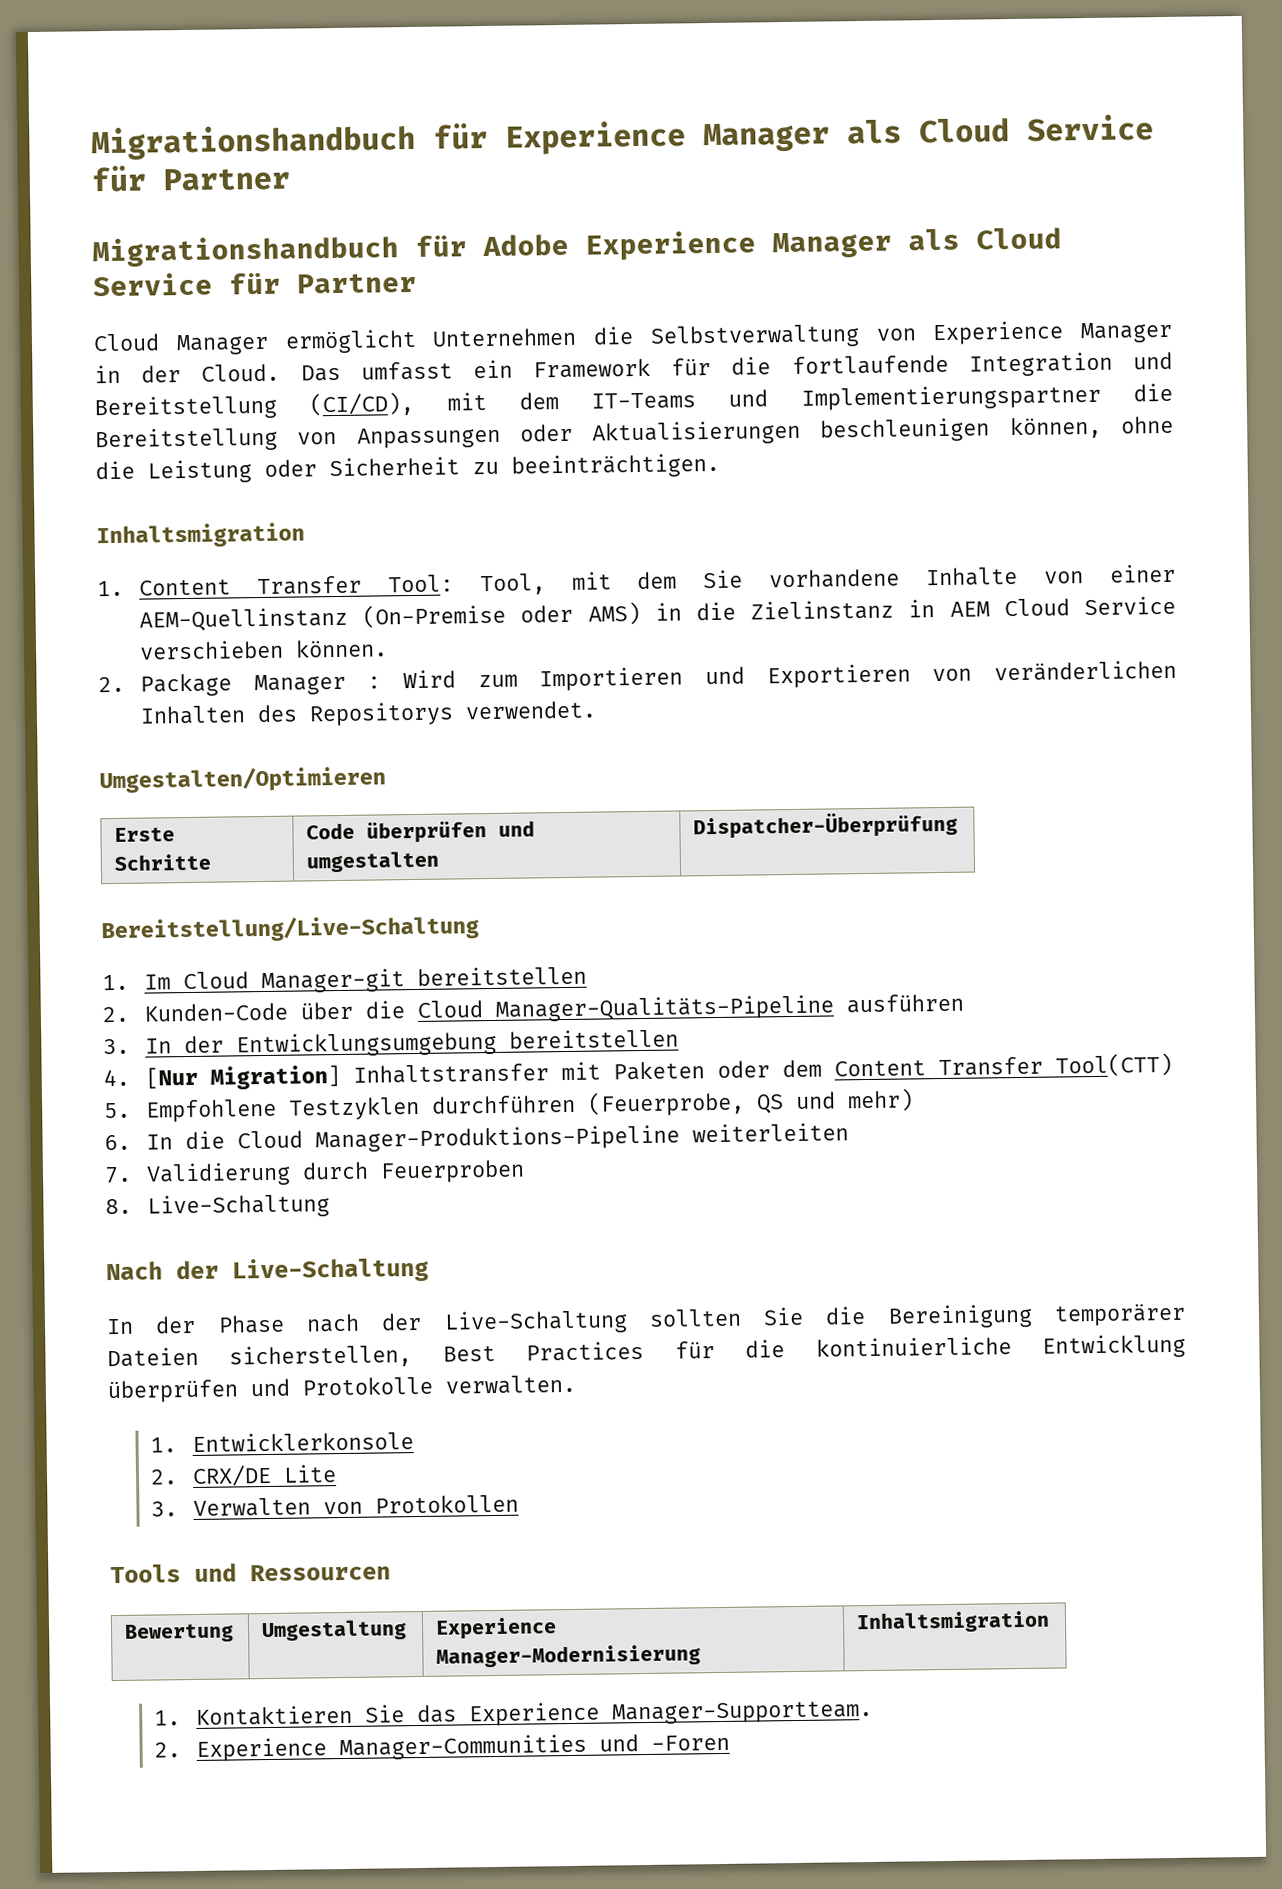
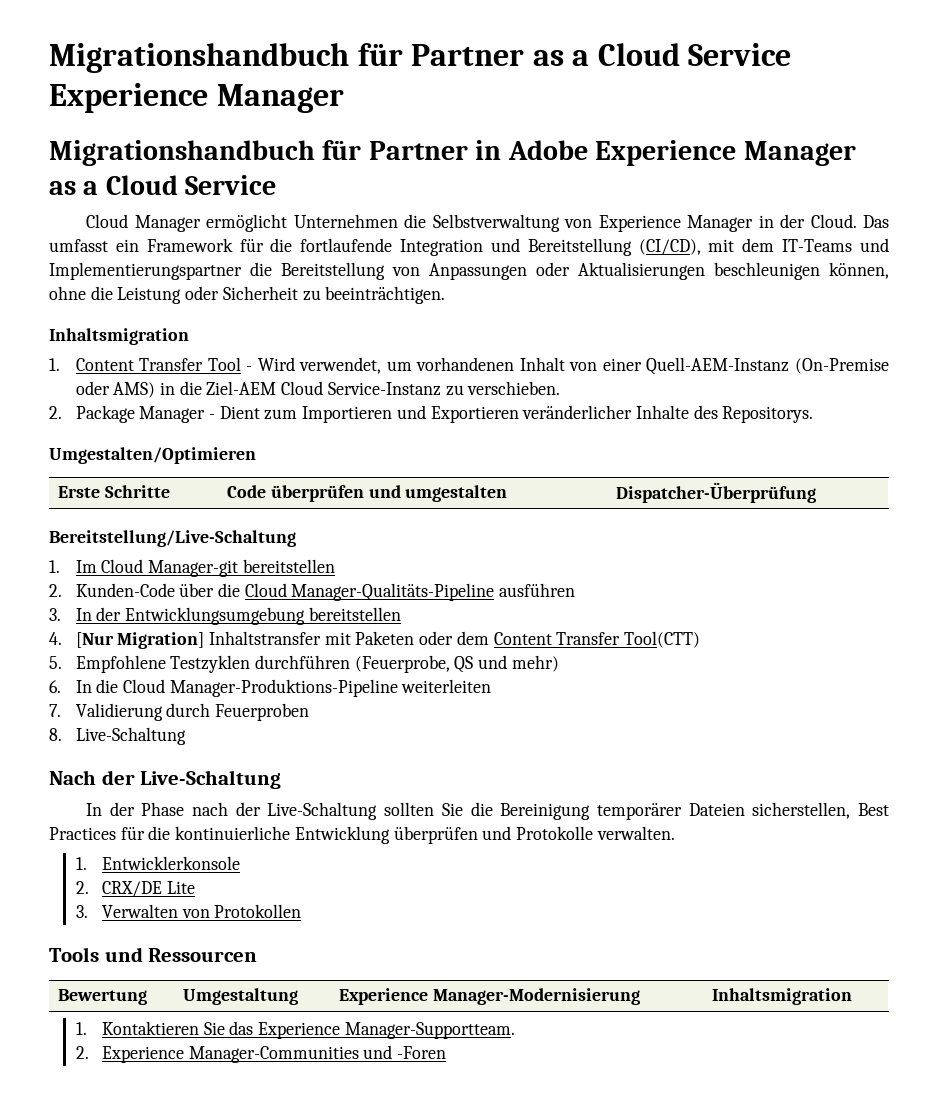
[91,114,1154,161] [91,165,290,193] [92,235,467,268] Migrationshandbuch für Experience Manager als Cloud Service für Partner // Migrationshandbuch für -> [49,43,792,73] [49,83,344,113] [49,140,502,166] Migrationshandbuch für Partner as a Cloud Service Experience Manager // Migrationshandbuch für Partner in
[908,227,1062,251] [93,272,417,297] als Cloud Service für Partner -> [49,175,277,195] as a Cloud Service
[387,566,1019,596] Tool: Tool, mit dem Sie vorhandene Inhalte -> [207,357,565,374] Tool - Wird verwendet, um vorhandenen Inhalt
[138,606,348,632] AEM-Quellinstanz -> [646,357,790,375] Quell-AEM-Instanz
[750,595,1176,621] [138,639,388,660] Zielinstanz in AEM Cloud Service verschieben können. -> [206,381,561,396] Ziel-AEM Cloud Service-Instanz zu verschieben.
[367,669,456,689] : Wird -> [208,406,260,419] - Dient
[932,659,1177,682] [139,700,596,727] von veränderlichen Inhalten des Repositorys verwendet. -> [522,405,814,423] veränderlicher Inhalte des Repositorys.

